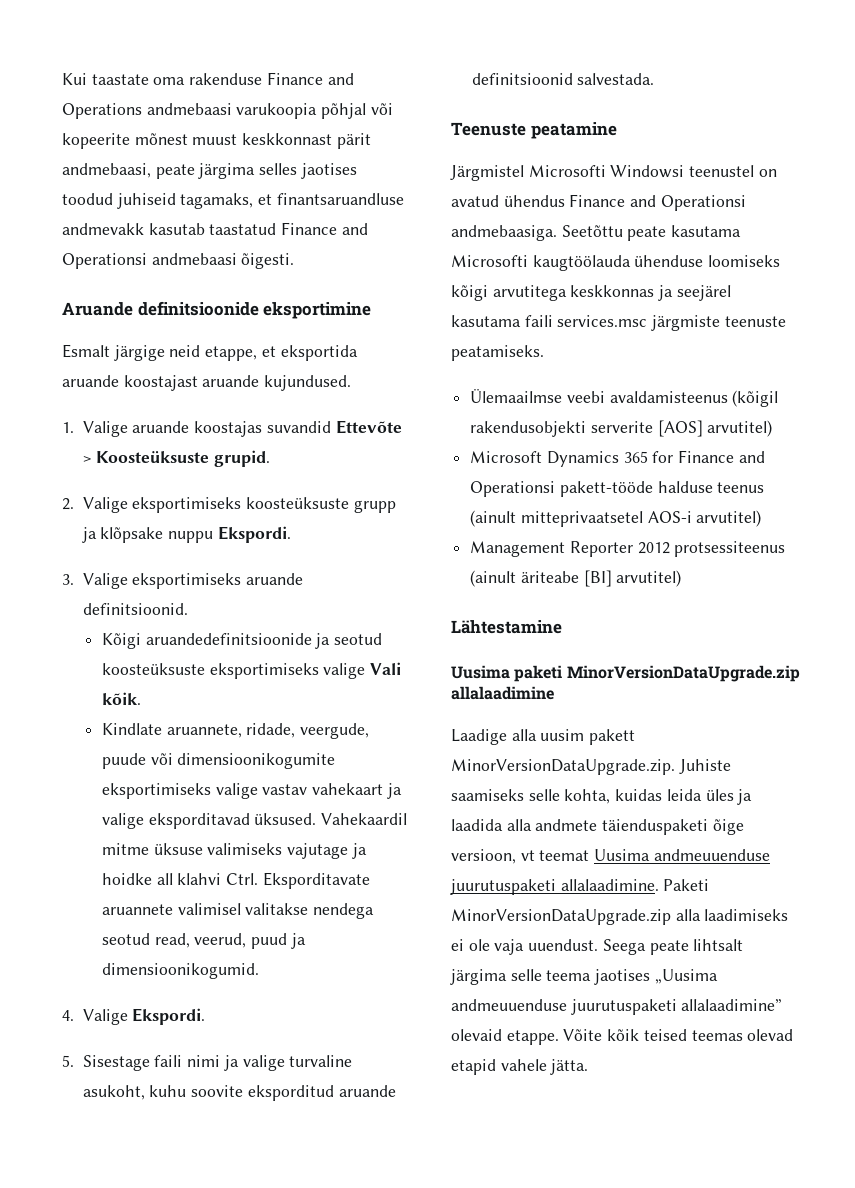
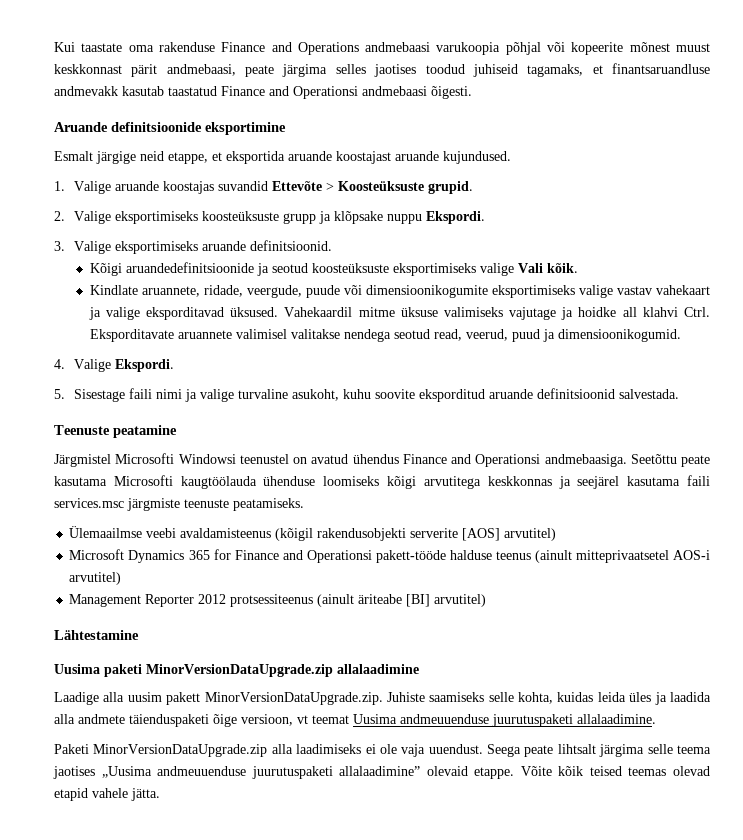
(659, 885) none -> (656, 719) //

